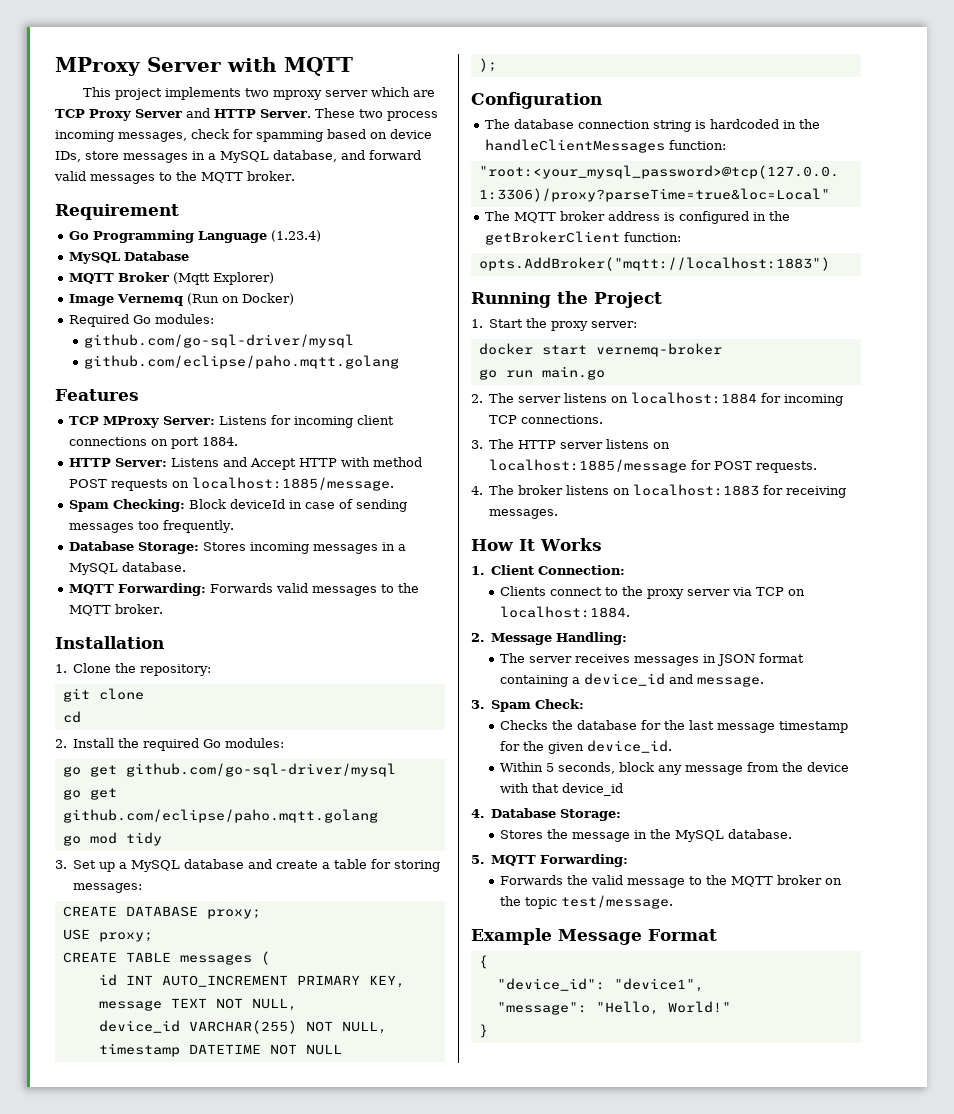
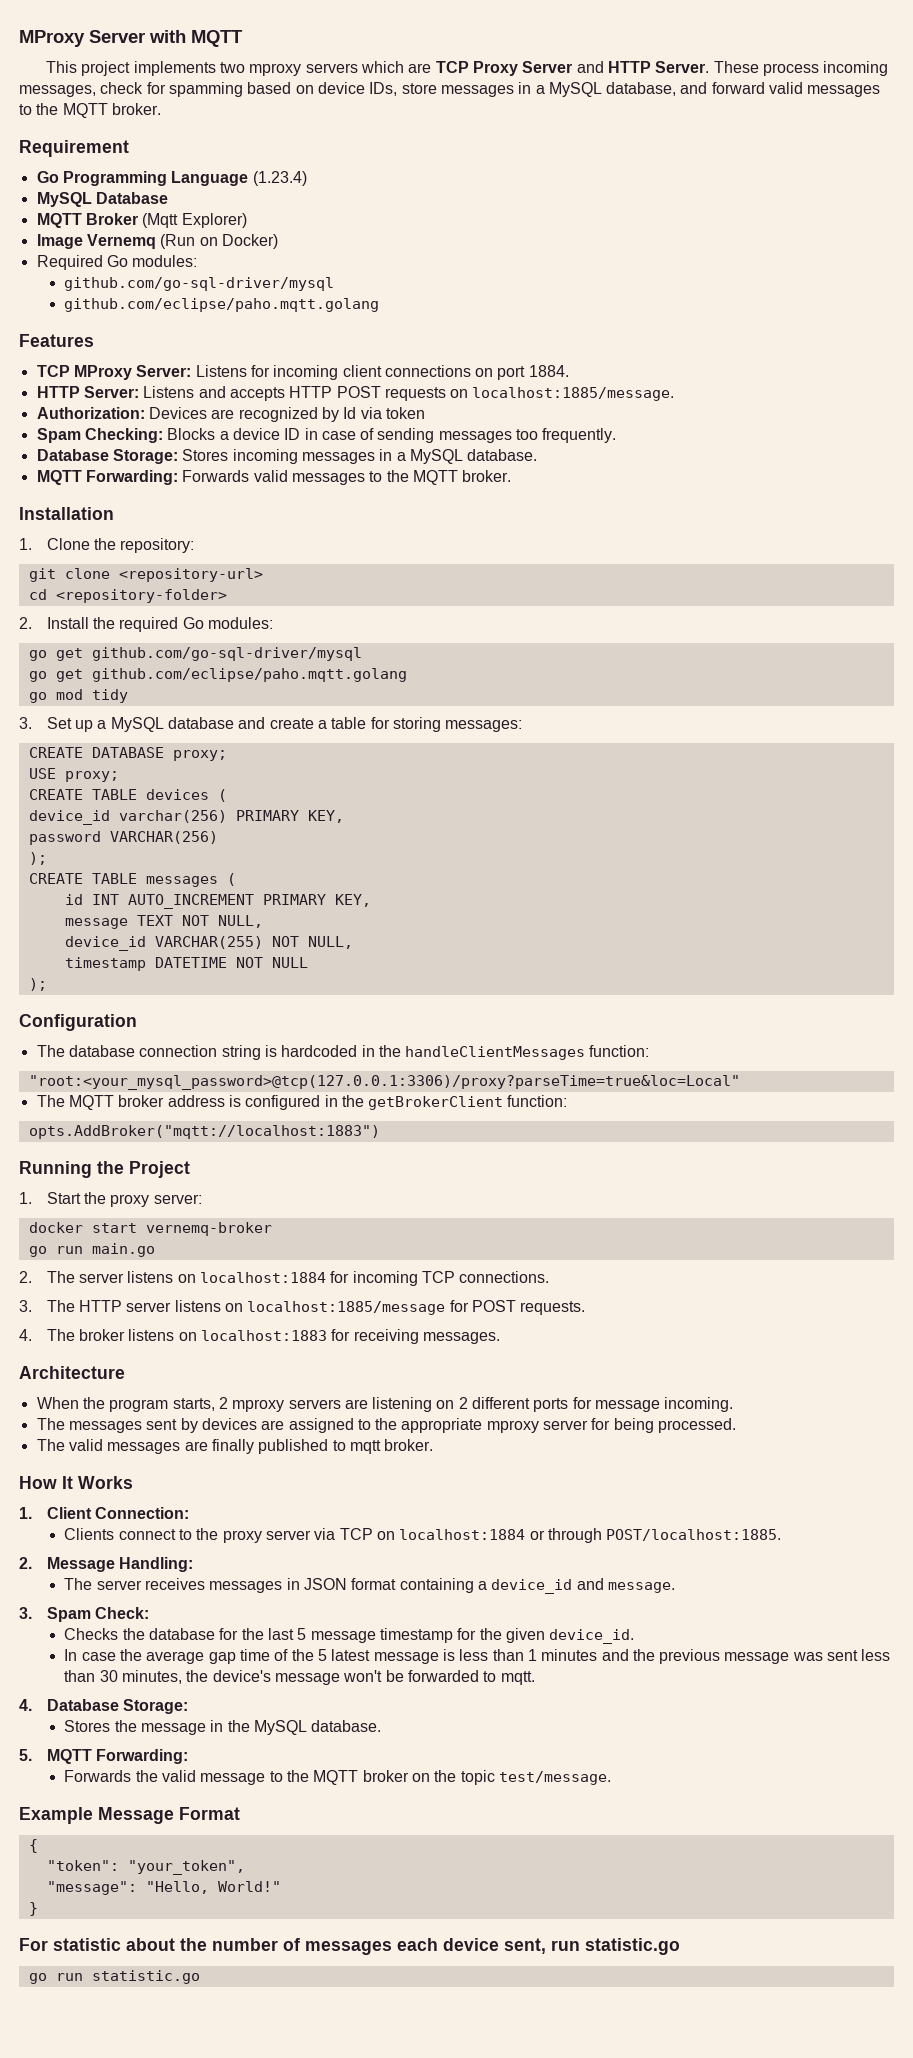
[325,90,369,97] server -> [305,63,358,73] servers
[359,109,383,118] two -> (759, 67) none
[249,457,422,470] Accept HTTP with method -> [229,386,333,401] accepts HTTP
[68,499,285,512] Spam Checking: Block deviceId -> [36,407,425,422] [36,428,301,443] Authorization: Devices are recognized by Id via token // Spam Checking: Blocks a device ID
(144, 694) none -> [118,568,263,582] <repository-url>
(81, 717) none -> [55,589,227,603] <repository-folder>
(153, 937) none -> [28,789,227,802] [28,810,344,825] [28,831,218,845] [28,852,47,865] // CREATE TABLE devices ( // device_id varchar(256) PRIMARY KEY, // password VARCHAR(256) // );
(559, 514) none -> [19,1366,125,1379] [36,1397,734,1412] [36,1418,737,1433] [36,1439,434,1454] // Architecture // When the program starts, 2 mproxy servers are listening on 2 different ports for message incoming. // The messages sent by devices are assigned to the appropriate mproxy server for being processed. // The valid messages are finally published to mqtt broker.
[500,606,631,618] localhost:1884. -> [399,1528,782,1543] localhost:1884 or through POST/localhost:1885.
(715, 725) none -> [297,1628,307,1640] 5
[500,762,850,775] [500,783,624,796] Within 5 seconds, block any message from the device with that device_id -> [64,1649,891,1664] [64,1670,535,1685] In case the average gap time of the 5 latest message is less than 1 minutes and the previous message was sent less than 30 minutes, the device's message won't be forwarded to mqtt.
[496,978,704,992] "device_id": "device1", -> [46,1860,245,1875] "token": "your_token",
(488, 1031) none -> [19,1938,680,1955] [28,1970,200,1984] // For statistic about the number of messages each device sent, run statistic.go // go run statistic.go

